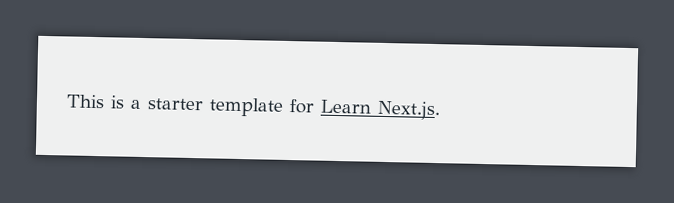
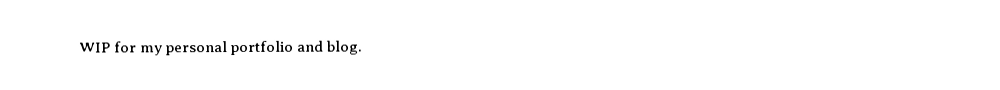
[66,94,441,121] This is a starter template for Learn Next.js. -> [78,40,364,56] WIP for my personal portfolio and blog.

